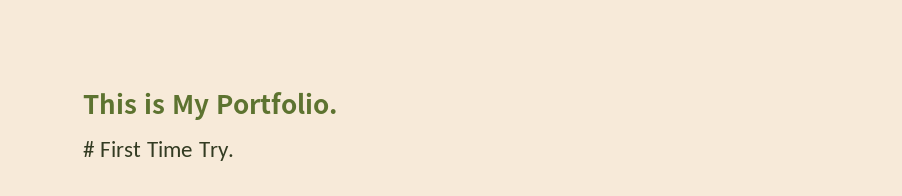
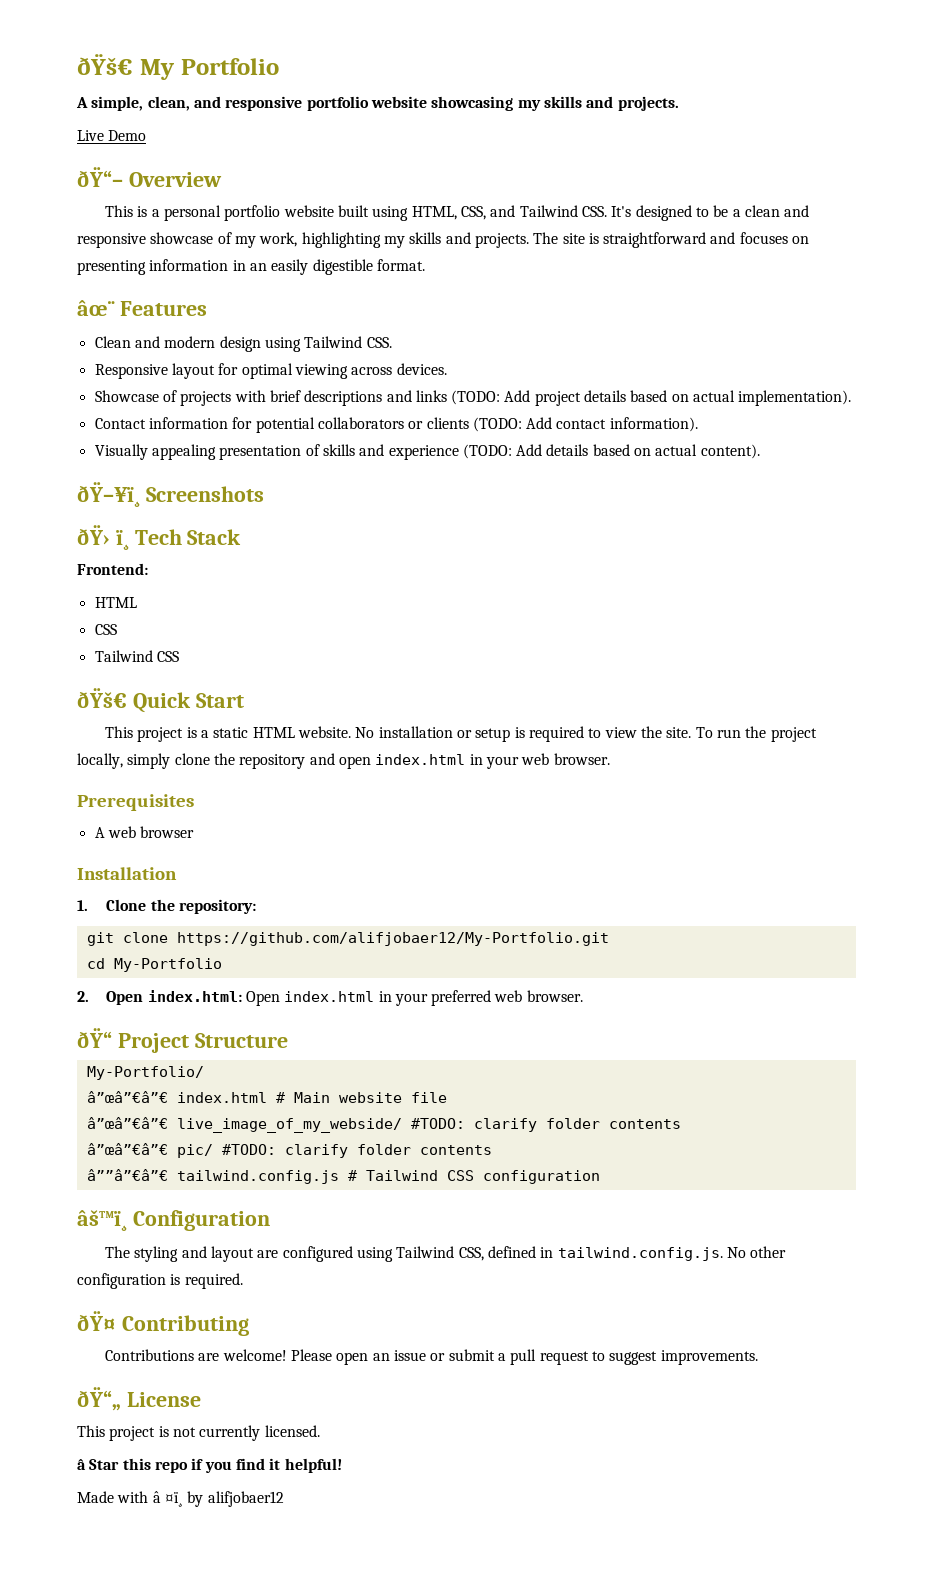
[83,92,338,120] [83,141,234,161] This is My Portfolio. // # First Time Try. -> [77,54,279,80] [76,96,679,111] [77,130,147,141] [77,167,222,187] [105,205,810,221] [77,232,810,248] [77,259,425,275] [77,300,207,316] [94,336,392,352] [94,363,447,379] [94,390,852,406] [94,417,698,433] [94,444,760,460] [77,482,264,507] [77,525,242,550] [77,563,148,575] [94,597,137,608] [94,624,117,635] [94,650,179,662] [77,688,244,713] [105,726,817,742] [77,753,610,769] [77,794,194,811] [94,826,195,838] [77,867,177,880] [77,899,256,914] [86,932,609,946] [86,958,222,972] [77,990,583,1006] [77,1028,288,1053] [86,1066,204,1080] [86,1091,447,1103] [86,1117,681,1133] [86,1143,492,1158] [86,1169,600,1184] [77,1210,270,1231] [105,1246,787,1262] [77,1273,243,1289] [77,1311,249,1336] [105,1349,758,1365] [77,1387,201,1411] [77,1425,320,1441] [77,1458,342,1473] [77,1491,284,1507] ðŸš€ My Portfolio // A simple, clean, and responsive portfolio website showcasing my skills and projects. // Live Demo // ðŸ“– Overview // This is a personal portfolio website built using HTML, CSS, and Tailwind CSS. It's designed to be a clean and responsive showcase of my work, highlighting my skills and projects. The site is straightforward and focuses on presenting information in an easily digestible format. // âœ¨ Features // Clean and modern design using Tailwind CSS. // Responsive layout for optimal viewing across devices. // Showcase of projects with brief descriptions and links (TODO: Add project details based on actual implementation). // Contact information for potential collaborators or clients (TODO: Add contact information). // Visually appealing presentation of skills and experience (TODO: Add details based on actual content). // ðŸ–¥ï¸ Screenshots // ðŸ› ï¸ Tech Stack // Frontend: // HTML // CSS // Tailwind CSS // ðŸš€ Quick Start // This project is a static HTML website. No installation or setup is required to view the site. To run the project locally, simply clone the repository and open index.html in your web browser. // Prerequisites // A web browser // Installation // 1. Clone the repository: // git clone https://github.com/alifjobaer12/My-Portfolio.git // cd My-Portfolio // 2. Open index.html: Open index.html in your preferred web browser. // ðŸ“ Project Structure // My-Portfolio/ // â”œâ”€â”€ index.html # Main website file // â”œâ”€â”€ live_image_of_my_webside/ #TODO: clarify folder contents // â”œâ”€â”€ pic/ #TODO: clarify folder contents // â””â”€â”€ tailwind.config.js # Tailwind CSS configuration // âš™ï¸ Configuration // The styling and layout are configured using Tailwind CSS, defined in tailwind.config.js. No other configuration is required. // ðŸ¤ Contributing // Contributions are welcome! Please open an issue or submit a pull request to suggest improvements. // ðŸ“„ License // This project is not currently licensed. // â Star this repo if you find it helpful! // Made with â ¤ï¸ by alifjobaer12

